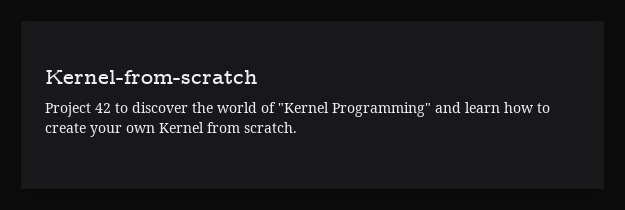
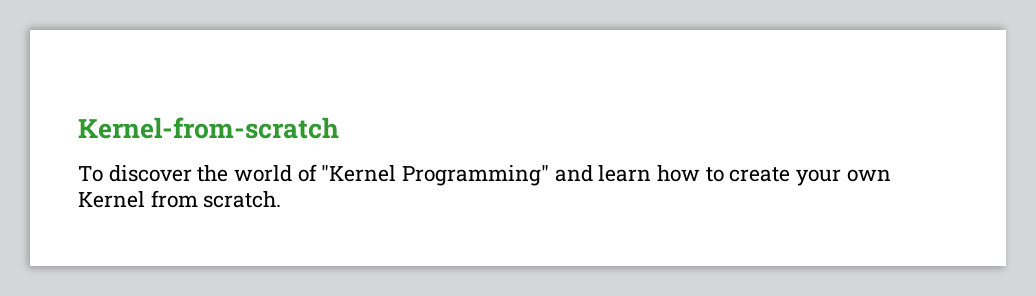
[45,102,128,117] Project 42 to -> [78,166,103,182] To

